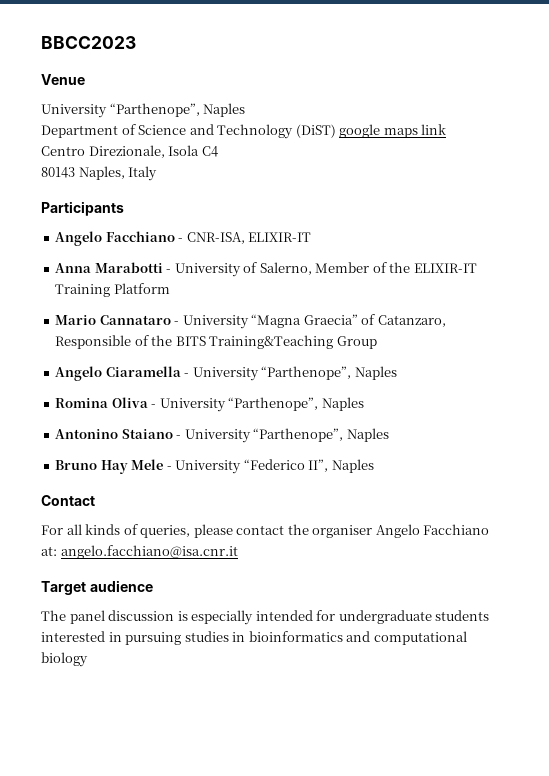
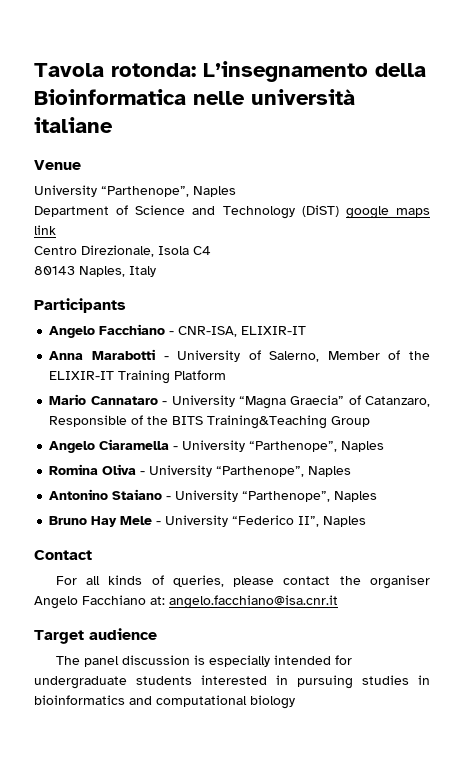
[41,36,136,49] BBCC2023 -> [34,61,426,82] [34,89,355,105] [34,117,113,133] Tavola rotonda: L’insegnamento della Bioinformatica nelle università italiane

